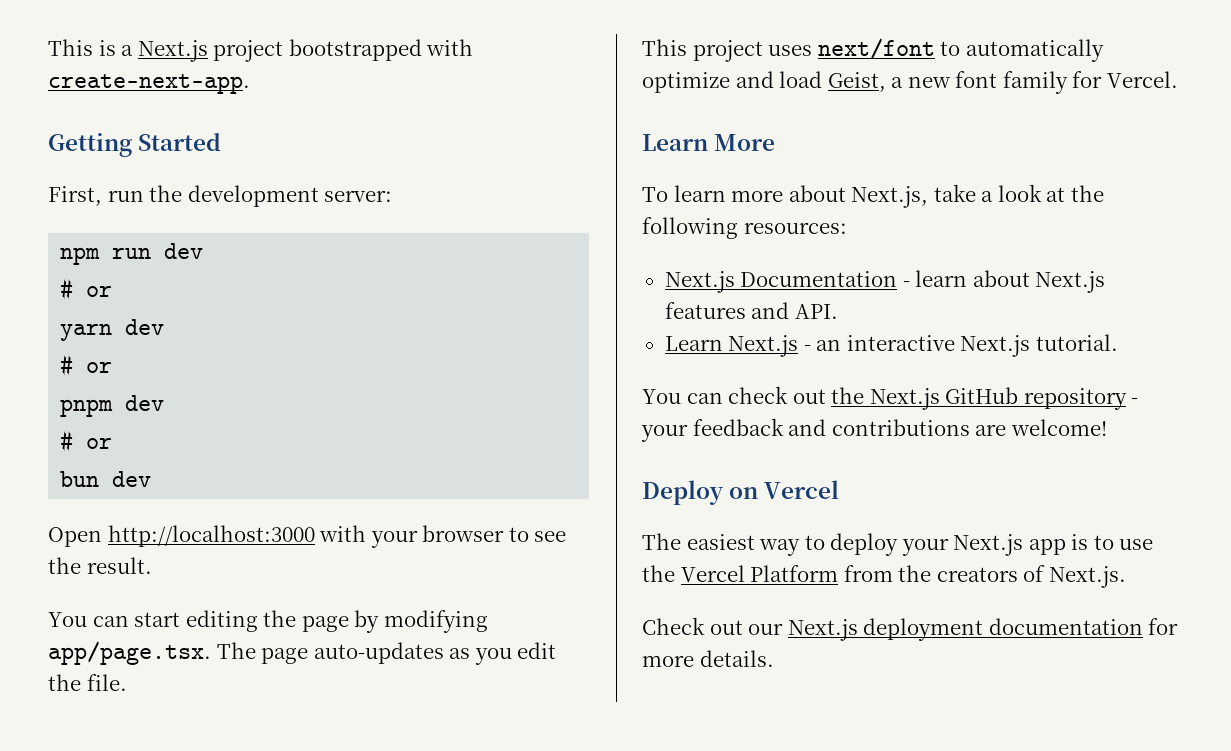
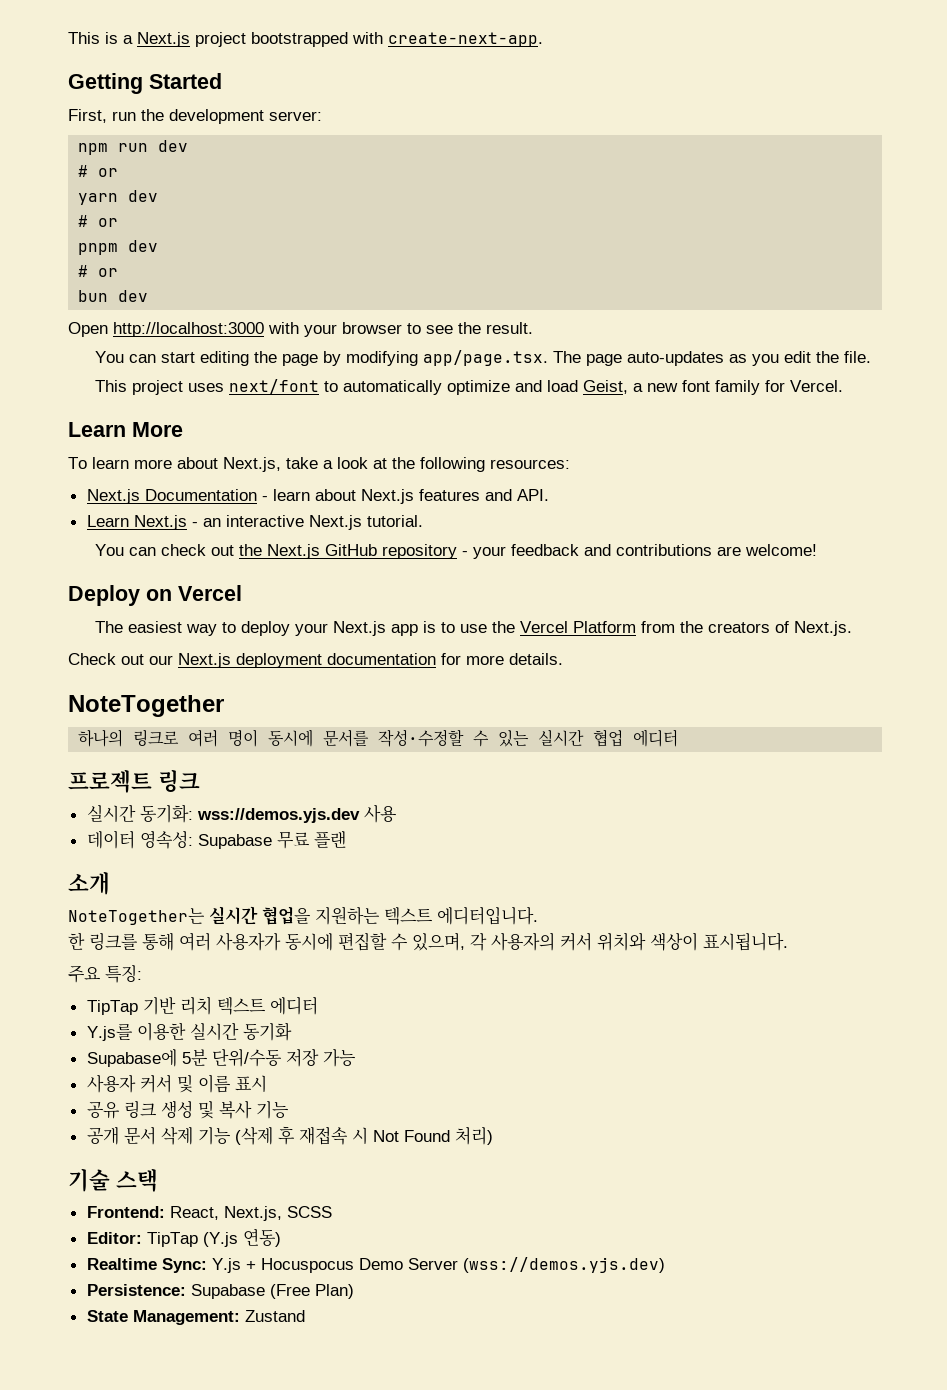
(774, 658) none -> [68,695,224,717] [78,729,679,747] [68,770,200,793] [86,804,397,823] [86,830,346,849] [68,872,110,895] [68,906,538,925] [68,932,788,951] [68,965,142,983] [86,996,318,1015] [86,1022,292,1041] [86,1049,356,1067] [86,1074,267,1093] [86,1100,289,1119] [86,1126,493,1145] [68,1168,158,1192] [86,1206,332,1221] [86,1228,281,1247] [86,1257,665,1273] [86,1284,354,1299] [86,1310,305,1325] // NoteTogether // 하나의 링크로 여러 명이 동시에 문서를 작성·수정할 수 있는 실시간 협업 에디터 // 프로젝트 링크 // 실시간 동기화: wss://demos.yjs.dev 사용 // 데이터 영속성: Supabase 무료 플랜 // 소개 // NoteTogether는 실시간 협업을 지원하는 텍스트 에디터입니다. // 한 링크를 통해 여러 사용자가 동시에 편집할 수 있으며, 각 사용자의 커서 위치와 색상이 표시됩니다. // 주요 특징: // TipTap 기반 리치 텍스트 에디터 // Y.js를 이용한 실시간 동기화 // Supabase에 5분 단위/수동 저장 가능 // 사용자 커서 및 이름 표시 // 공유 링크 생성 및 복사 기능 // 공개 문서 삭제 기능 (삭제 후 재접속 시 Not Found 처리) // 기술 스택 // Frontend: React, Next.js, SCSS // Editor: TipTap (Y.js 연동) // Realtime Sync: Y.js + Hocuspocus Demo Server (wss://demos.yjs.dev) // Persistence: Supabase (Free Plan) // State Management: Zustand

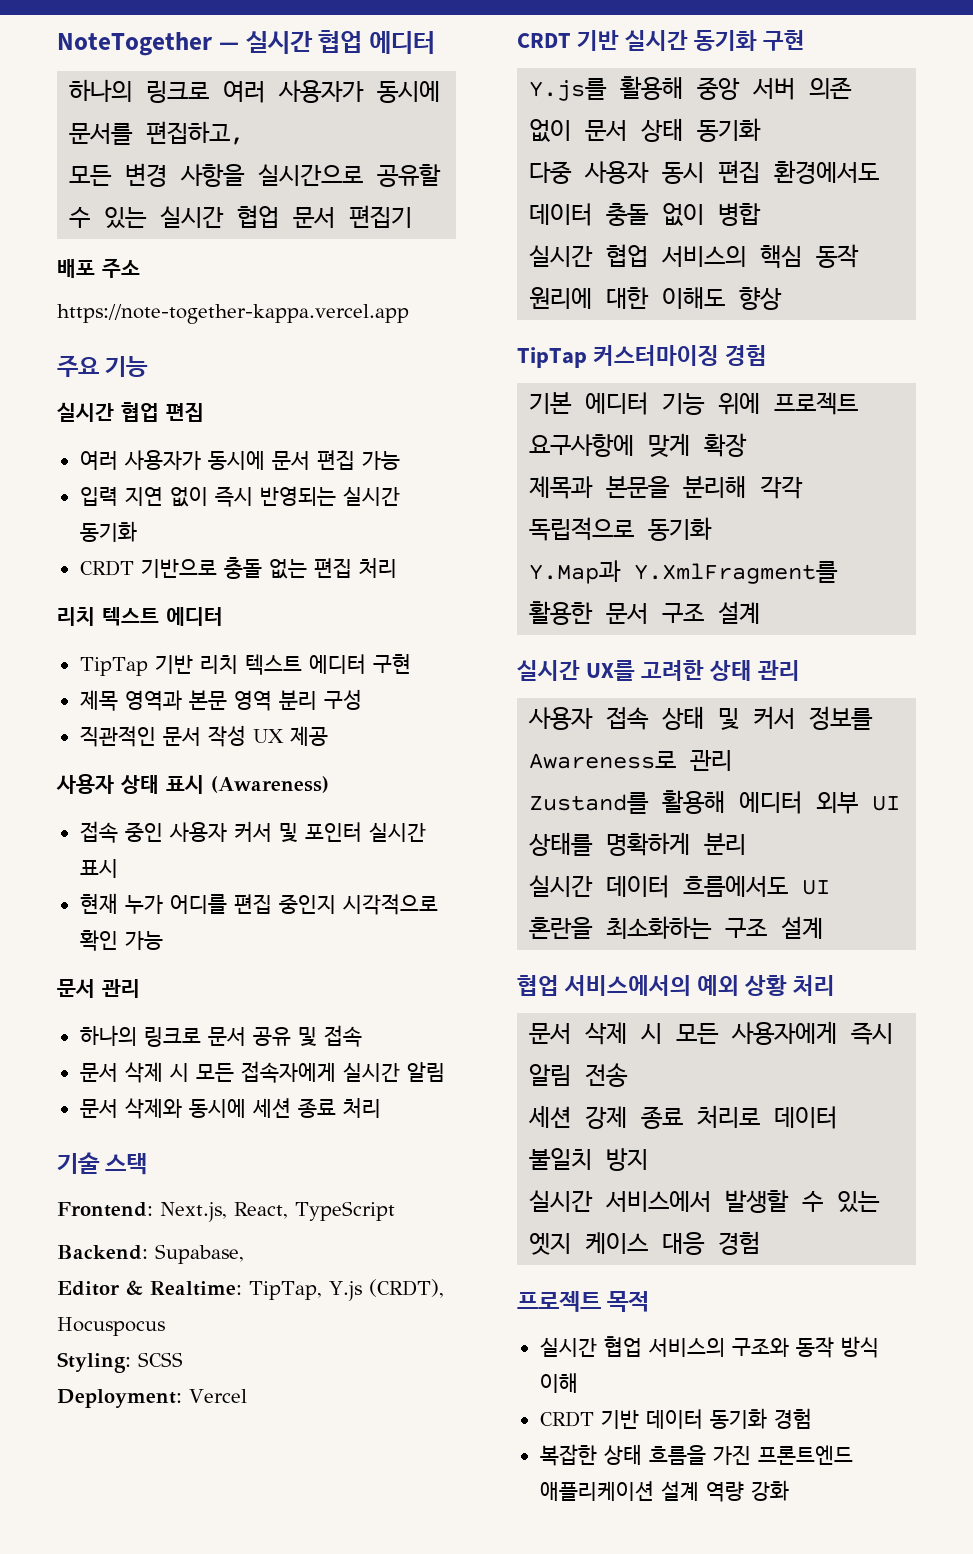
[68,32,543,47] [68,73,222,94] [68,109,322,124] [78,140,189,155] [78,165,119,177] [78,190,159,205] [78,215,119,227] [78,240,159,255] [78,265,119,277] [78,290,149,302] [68,322,533,337] [95,350,872,366] [95,379,844,395] [68,422,183,437] [68,457,570,472] [86,489,549,504] [86,515,423,530] [95,544,818,559] [68,585,242,606] [95,621,853,636] [68,653,563,668] [68,695,224,717] This is a Next.js project bootstrapped with create-next-app. // Getting Started // First, run the development server: // npm run dev // # or // yarn dev // # or // pnpm dev // # or // bun dev // Open http://localhost:3000 with your browser to see the result. // You can start editing the page by modifying app/page.tsx. The page auto-updates as you edit the file. // This project uses next/font to automatically optimize and load Geist, a new font family for Vercel. // Learn More // To learn more about Next.js, take a look at the following resources: // Next.js Documentation - learn about Next.js features and API. // Learn Next.js - an interactive Next.js tutorial. // You can check out the Next.js GitHub repository - your feedback and contributions are welcome! // Deploy on Vercel // The easiest way to deploy your Next.js app is to use the Vercel Platform from the creators of Next.js. // Check out our Next.js deployment documentation for more details. // NoteTogether -> [57,30,435,56] NoteTogether — 실시간 협업 에디터
[228,729,259,747] 명이 -> [278,80,365,103] 사용자가
[378,729,679,747] [68,770,200,793] [86,804,397,823] [86,830,346,849] [68,872,110,895] [68,906,538,925] [68,932,788,951] [68,965,142,983] 작성·수정할 수 있는 실시간 협업 에디터 // 프로젝트 링크 // 실시간 동기화: wss://demos.yjs.dev 사용 // 데이터 영속성: Supabase 무료 플랜 // 소개 // NoteTogether는 실시간 협업을 지원하는 텍스트 에디터입니다. // 한 링크를 통해 여러 사용자가 동시에 편집할 수 있으며, 각 사용자의 커서 위치와 색상이 표시됩니다. // 주요 특징: -> [146,121,245,145] [69,163,442,187] [69,205,413,229] [57,258,140,278] [57,304,409,324] [57,355,149,377] [57,402,204,422] [79,450,400,470] [79,486,400,507] [79,521,137,542] [79,557,397,579] [57,607,223,626] 편집하고, // 모든 변경 사항을 실시간으로 공유할 수 있는 실시간 협업 문서 편집기 // 배포 주소 // https://note-together-kappa.vercel.app // 주요 기능 // 실시간 협업 편집 // 여러 사용자가 동시에 문서 편집 가능 // 입력 지연 없이 즉시 반영되는 실시간 동기화 // CRDT 기반으로 충돌 없는 편집 처리 // 리치 텍스트 에디터
[86,1022,292,1041] [86,1049,356,1067] [86,1074,267,1093] [86,1100,289,1119] [86,1126,493,1145] [68,1168,158,1192] [86,1206,332,1221] [86,1228,281,1247] [86,1257,665,1273] [86,1284,354,1299] [86,1310,305,1325] // Y.js를 이용한 실시간 동기화 // Supabase에 5분 단위/수동 저장 가능 // 사용자 커서 및 이름 표시 // 공유 링크 생성 및 복사 기능 // 공개 문서 삭제 기능 (삭제 후 재접속 시 Not Found 처리) // 기술 스택 // Frontend: React, Next.js, SCSS // Editor: TipTap (Y.js 연동) // Realtime Sync: Y.js + Hocuspocus Demo Server (wss://demos.yjs.dev) // Persistence: Supabase (Free Plan) // State Management: Zustand -> [372,654,411,674] [79,689,362,711] [79,725,328,747] [56,774,329,794] [79,821,426,843] [79,859,118,878] [79,893,438,915] [79,930,163,951] [57,979,140,998] [79,1025,362,1047] [79,1061,445,1083] [79,1098,381,1119] [57,1152,148,1175] [57,1201,395,1222] [57,1244,244,1264] [57,1279,444,1301] [57,1317,165,1336] [57,1352,183,1373] [57,1389,247,1408] [517,30,806,51] [529,76,853,101] [529,118,762,142] [529,160,880,184] [529,203,762,226] [529,244,860,268] [529,287,783,310] [517,345,768,368] [529,392,859,415] [529,433,748,457] [529,476,804,499] [529,517,713,541] [529,560,839,584] [529,601,761,625] [517,660,801,681] [528,706,874,730] [529,750,733,771] [529,790,901,814] [529,832,747,856] [529,875,831,898] [529,916,824,939] [517,975,836,996] [529,1021,894,1045] [529,1063,629,1087] [528,1105,838,1129] [529,1148,649,1171] [529,1190,881,1213] [529,1231,761,1255] [517,1291,650,1312] [539,1336,879,1358] [539,1373,578,1393] [539,1408,812,1429] [539,1444,853,1466] [539,1480,789,1502] 구현 // 제목 영역과 본문 영역 분리 구성 // 직관적인 문서 작성 UX 제공 // 사용자 상태 표시 (Awareness) // 접속 중인 사용자 커서 및 포인터 실시간 표시 // 현재 누가 어디를 편집 중인지 시각적으로 확인 가능 // 문서 관리 // 하나의 링크로 문서 공유 및 접속 // 문서 삭제 시 모든 접속자에게 실시간 알림 // 문서 삭제와 동시에 세션 종료 처리 // 기술 스택 // Frontend: Next.js, React, TypeScript // Backend: Supabase, // Editor & Realtime: TipTap, Y.js (CRDT), Hocuspocus // Styling: SCSS // Deployment: Vercel // CRDT 기반 실시간 동기화 구현 // Y.js를 활용해 중앙 서버 의존 없이 문서 상태 동기화 // 다중 사용자 동시 편집 환경에서도 데이터 충돌 없이 병합 // 실시간 협업 서비스의 핵심 동작 원리에 대한 이해도 향상 // TipTap 커스터마이징 경험 // 기본 에디터 기능 위에 프로젝트 요구사항에 맞게 확장 // 제목과 본문을 분리해 각각 독립적으로 동기화 // Y.Map과 Y.XmlFragment를 활용한 문서 구조 설계 // 실시간 UX를 고려한 상태 관리 // 사용자 접속 상태 및 커서 정보를 Awareness로 관리 // Zustand를 활용해 에디터 외부 UI 상태를 명확하게 분리 // 실시간 데이터 흐름에서도 UI 혼란을 최소화하는 구조 설계 // 협업 서비스에서의 예외 상황 처리 // 문서 삭제 시 모든 사용자에게 즉시 알림 전송 // 세션 강제 종료 처리로 데이터 불일치 방지 // 실시간 서비스에서 발생할 수 있는 엣지 케이스 대응 경험 // 프로젝트 목적 // 실시간 협업 서비스의 구조와 동작 방식 이해 // CRDT 기반 데이터 동기화 경험 // 복잡한 상태 흐름을 가진 프론트엔드 애플리케이션 설계 역량 강화

